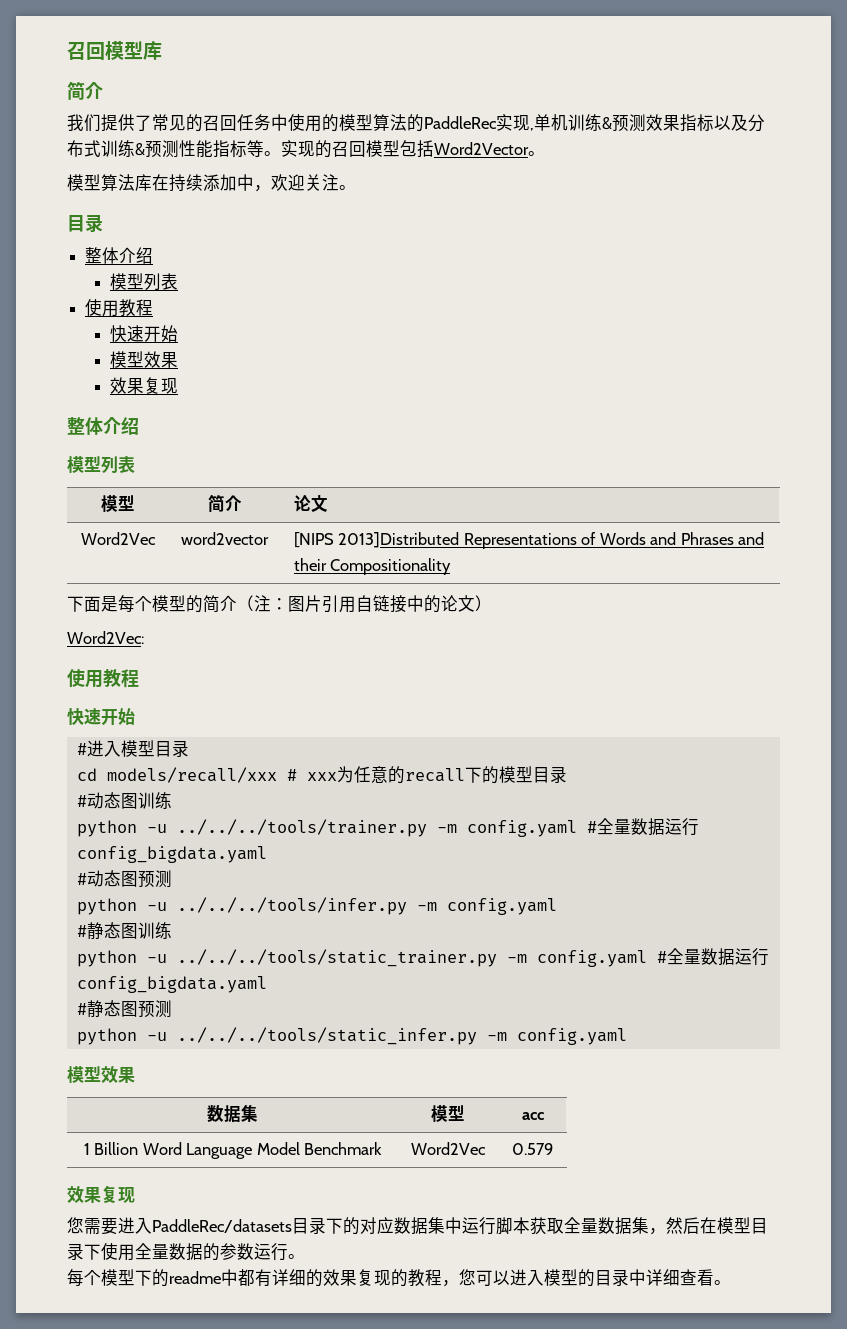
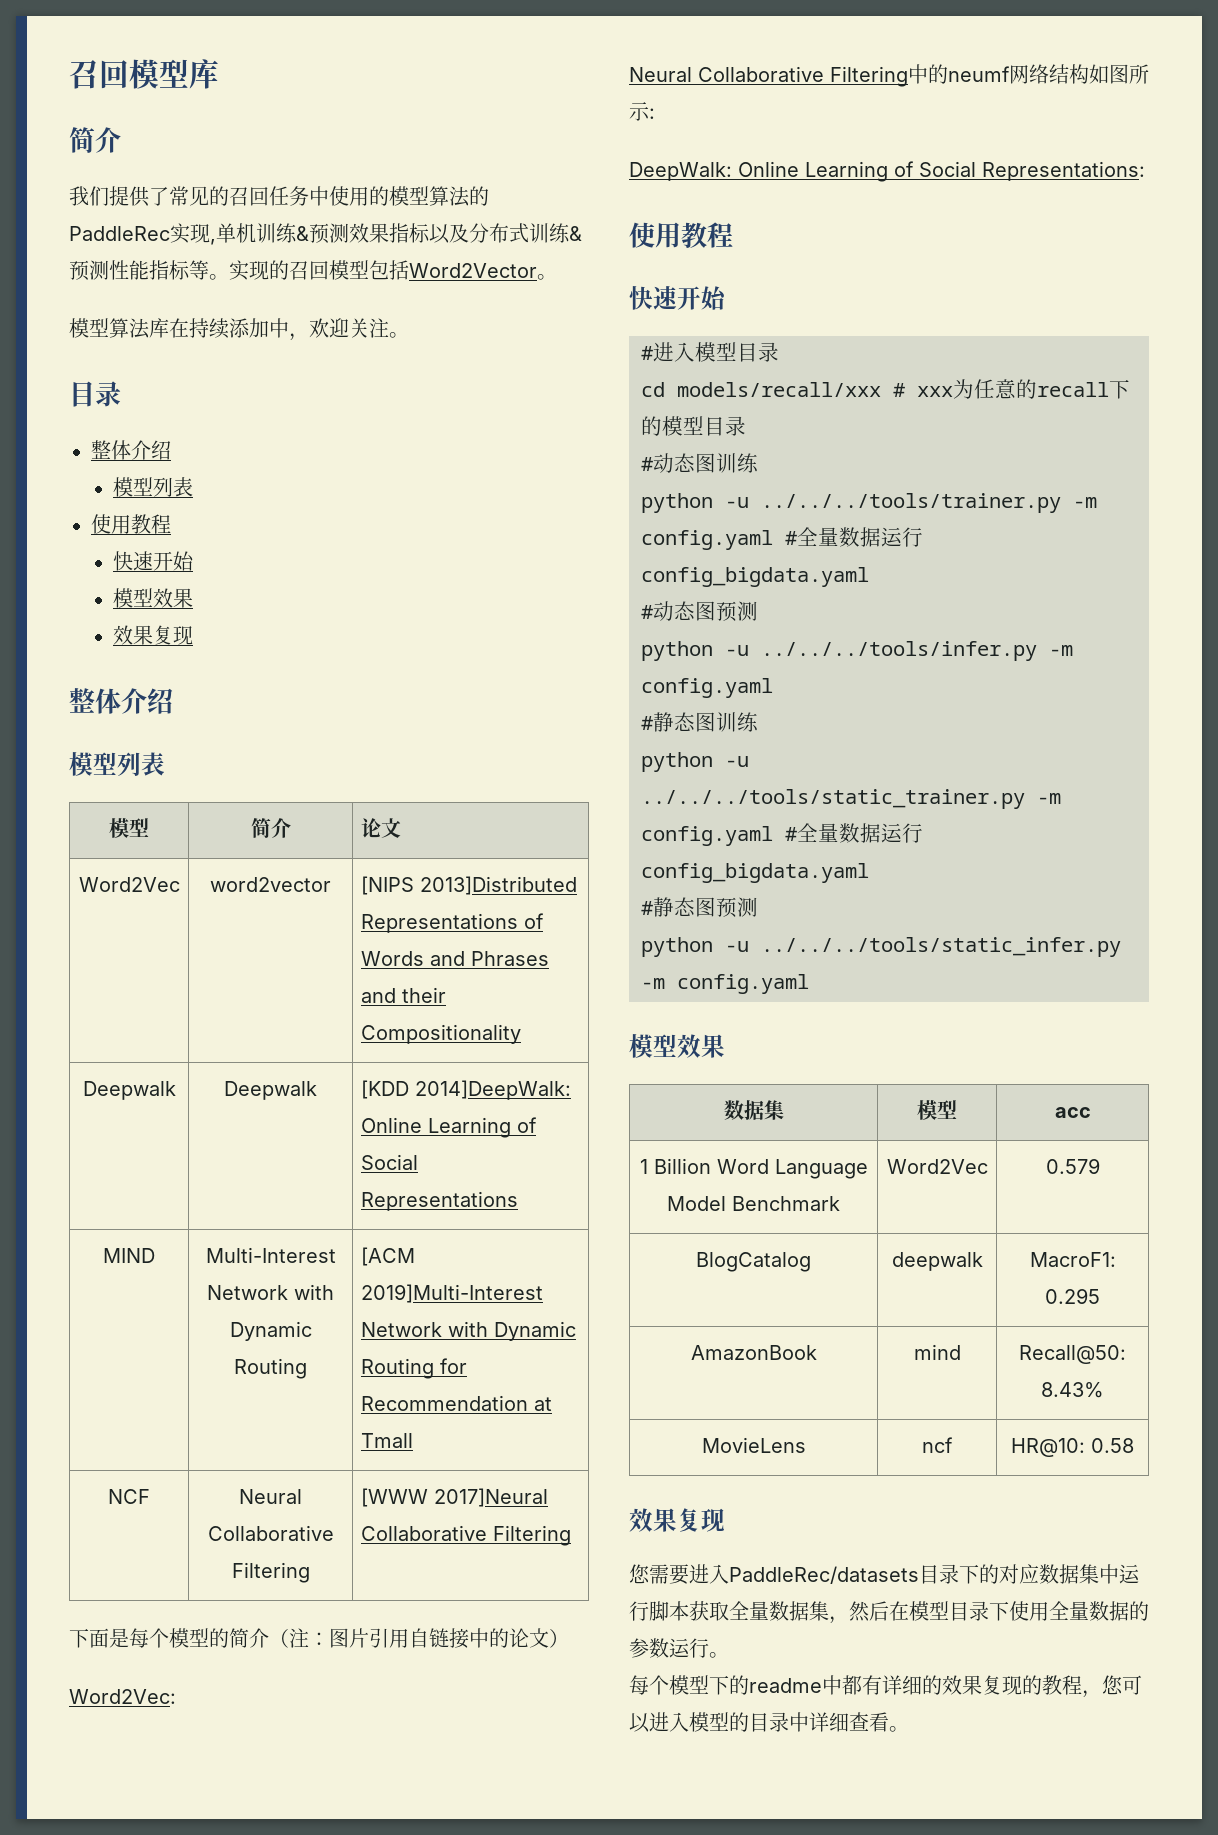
(452, 566) none -> [82,1081,176,1100] [224,1081,317,1100] [360,1080,571,1100] [360,1117,537,1138] [360,1154,418,1170] [360,1191,518,1211] [103,1248,155,1263] [205,1247,336,1263] [207,1284,334,1300] [229,1321,312,1341] [234,1358,307,1379] [360,1247,415,1266] [360,1284,543,1303] [360,1321,576,1341] [360,1358,467,1379] [360,1395,552,1411] [360,1433,413,1448] [108,1489,150,1504] [239,1489,302,1504] [207,1525,334,1541] [231,1562,310,1583] [360,1488,548,1507] [360,1525,571,1546] // Deepwalk | Deepwalk | [KDD 2014]DeepWalk: Online Learning of Social Representations // MIND | Multi-Interest Network with Dynamic Routing | [ACM 2019]Multi-Interest Network with Dynamic Routing for Recommendation at Tmall // NCF | Neural Collaborative Filtering | [WWW 2017]Neural Collaborative Filtering
(144, 637) none -> [629,64,1149,87] [629,102,655,121] [629,161,1145,182] // Neural Collaborative Filtering中的neumf网络结构如图所示: // DeepWalk: Online Learning of Social Representations:
(553, 1149) none -> [696,1252,811,1272] [891,1252,983,1271] [1029,1252,1116,1267] [1045,1288,1100,1304] [690,1345,817,1360] [913,1344,961,1360] [1019,1345,1126,1364] [1041,1382,1104,1398] [701,1437,806,1453] [922,1437,953,1453] [1011,1438,1134,1457] // BlogCatalog | deepwalk | MacroF1: 0.295 // AmazonBook | mind | Recall@50: 8.43% // MovieLens | ncf | HR@10: 0.58

